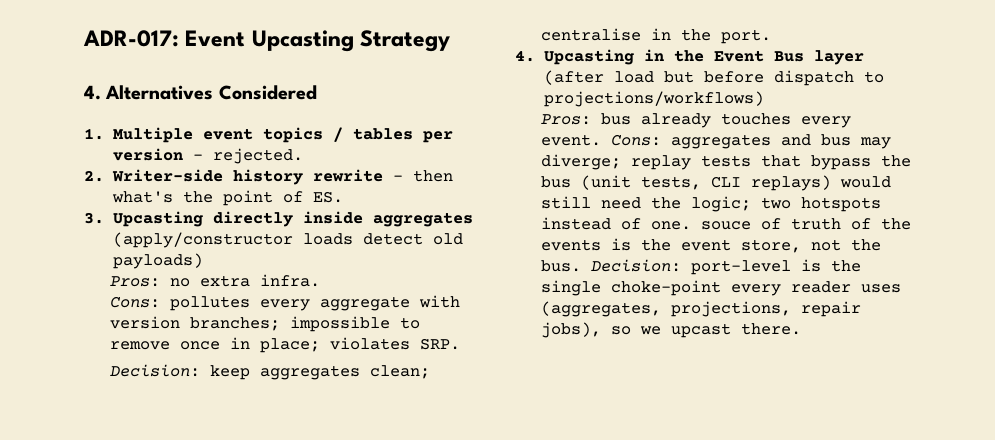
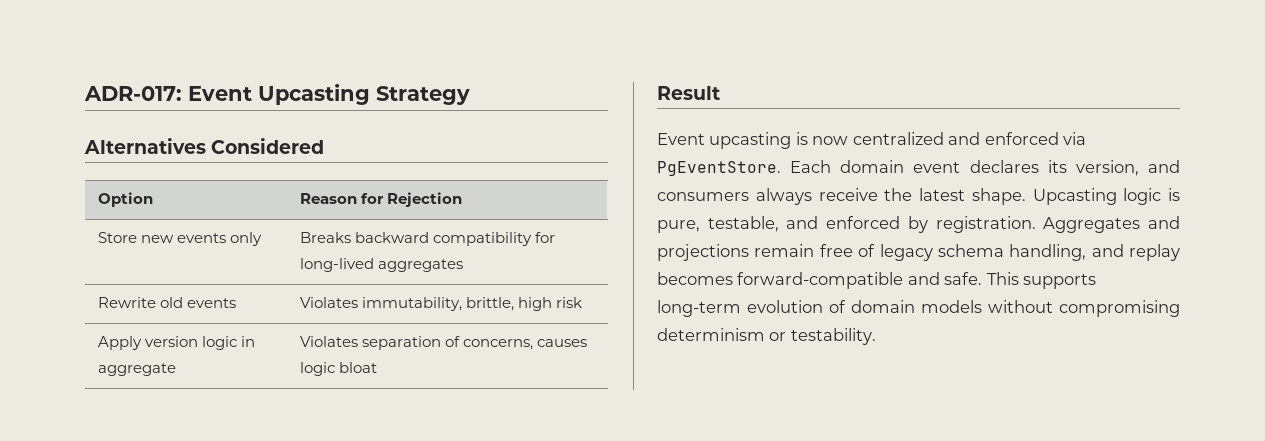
[84,85,101,100] 4. -> (470, 95) none
[84,127,453,143] [112,148,303,164] [84,169,453,185] [111,190,343,206] [84,211,473,227] [112,232,463,248] [112,253,203,269] [109,274,320,287] [109,295,460,311] [109,316,420,332] [109,337,460,353] [109,364,430,380] [540,28,771,44] [515,49,864,65] [543,70,884,86] [543,91,764,107] [540,113,851,128] [540,134,891,149] [540,154,911,170] [540,175,891,191] [540,196,881,212] [540,217,911,230] [540,238,881,253] [540,259,861,275] [540,280,901,296] [540,301,861,317] [540,322,801,338] // 1. Multiple event topics / tables per version – rejected. // 2. Writer-side history rewrite – then what's the point of ES. // 3. Upcasting directly inside aggregates (apply/constructor loads detect old payloads) // Pros: no extra infra. // Cons: pollutes every aggregate with version branches; impossible to remove once in place; violates SRP. // Decision: keep aggregates clean; centralise in the port. // 4. Upcasting in the Event Bus layer (after load but before dispatch to projections/workflows) // Pros: bus already touches every event. Cons: aggregates and bus may diverge; replay tests that bypass the bus (unit tests, CLI replays) would still need the logic; two hotspots instead of one. souce of truth of the events is the event store, not the bus. Decision: port-level is the single choke-point every reader uses (aggregates, projections, repair jobs), so we upcast there. -> [97,192,153,207] [299,192,462,207] [97,232,262,246] [299,232,555,246] [299,258,463,272] [97,297,236,308] [299,297,582,311] [97,336,255,350] [97,363,176,376] [299,336,587,350] [299,362,377,376] [657,86,720,100] [657,132,1087,149] [657,160,1180,176] [657,188,1180,205] [657,216,1180,233] [657,244,1180,261] [657,272,1097,289] [657,300,1180,317] [657,328,876,345] // Option | Reason for Rejection // Store new events only | Breaks backward compatibility for long-lived aggregates // Rewrite old events | Violates immutability, brittle, high risk // Apply version logic in aggregate | Violates separation of concerns, causes logic bloat // Result // Event upcasting is now centralized and enforced via PgEventStore. Each domain event declares its version, and consumers always receive the latest shape. Upcasting logic is pure, testable, and enforced by registration. Aggregates and projections remain free of legacy schema handling, and replay becomes forward-compatible and safe. This supports long-term evolution of domain models without compromising determinism or testability.

